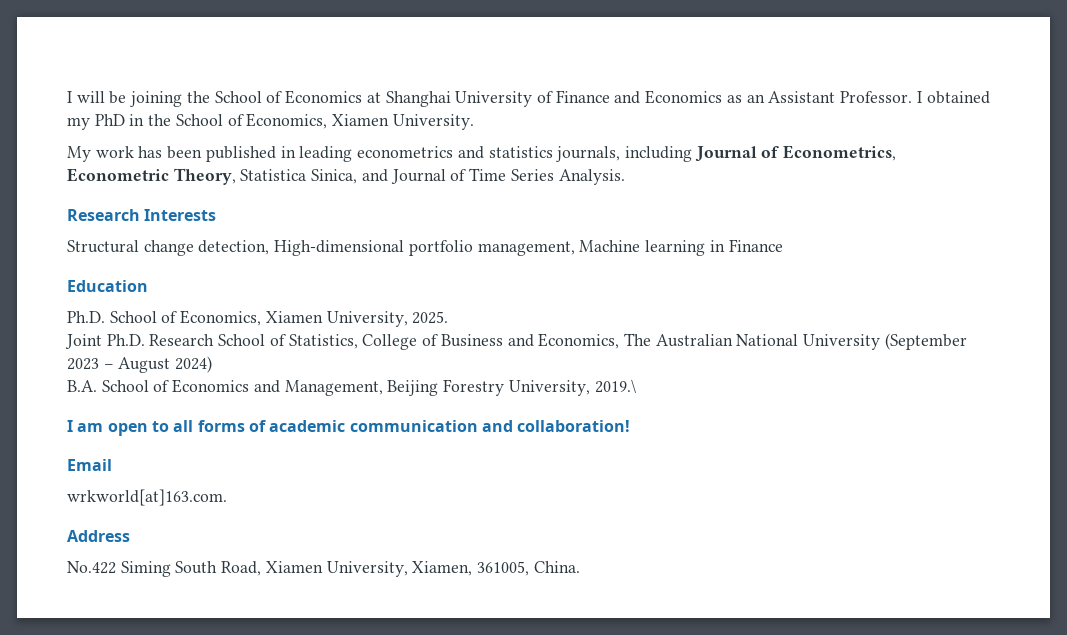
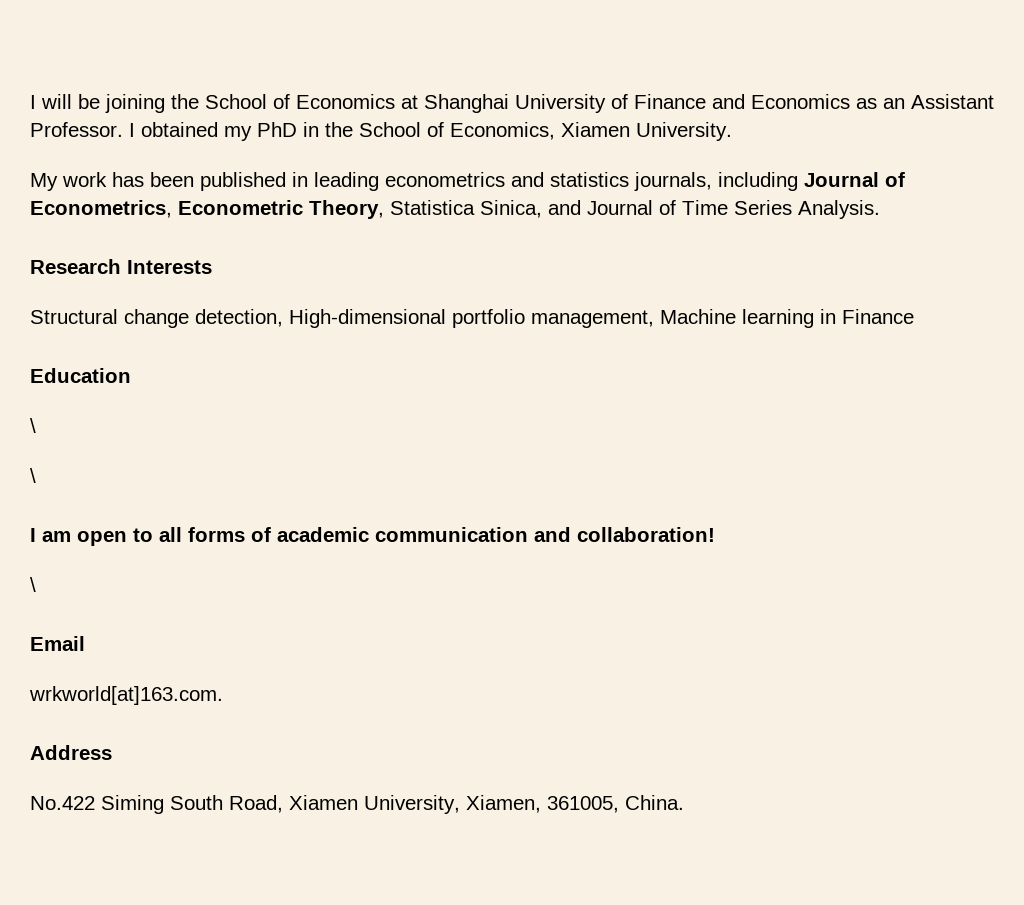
[67,310,449,327] [65,333,967,350] [67,356,213,373] [67,379,636,396] Ph.D. School of Economics, Xiamen University, 2025. // Joint Ph.D. Research School of Statistics, College of Business and Economics, The Australian National University (September 2023 – August 2024) // B.A. School of Economics and Management, Beijing Forestry University, 2019.\ -> [30,418,36,433] [30,468,36,483] \ // \
(631, 426) none -> [30,577,36,592] // \

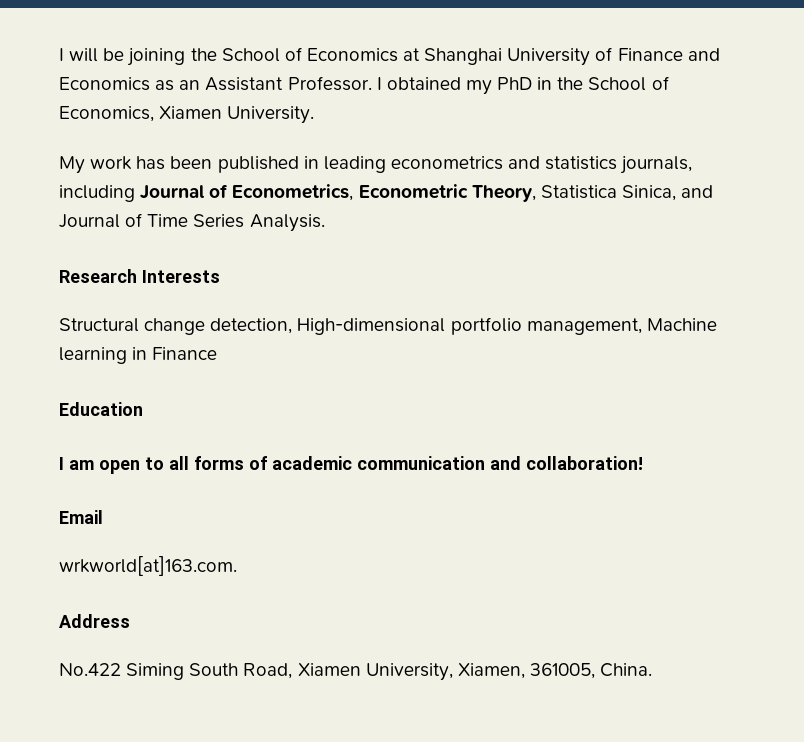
[30,418,36,433] [30,468,36,483] // \ // \ -> (143, 409) none
[30,577,36,592] // \ -> (643, 463) none

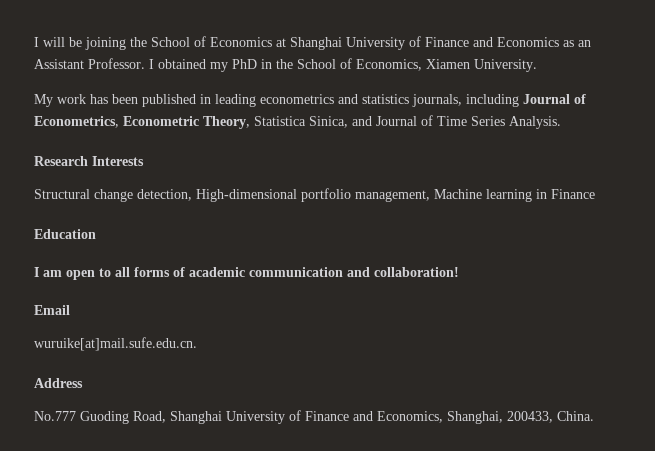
[59,556,237,576] wrkworld[at]163.com. -> [34,337,197,351] wuruike[at]mail.sufe.edu.cn.
[59,663,595,681] No.422 Siming South Road, Xiamen University, Xiamen, 361005, -> [34,410,553,424] No.777 Guoding Road, Shanghai University of Finance and Economics, Shanghai, 200433,

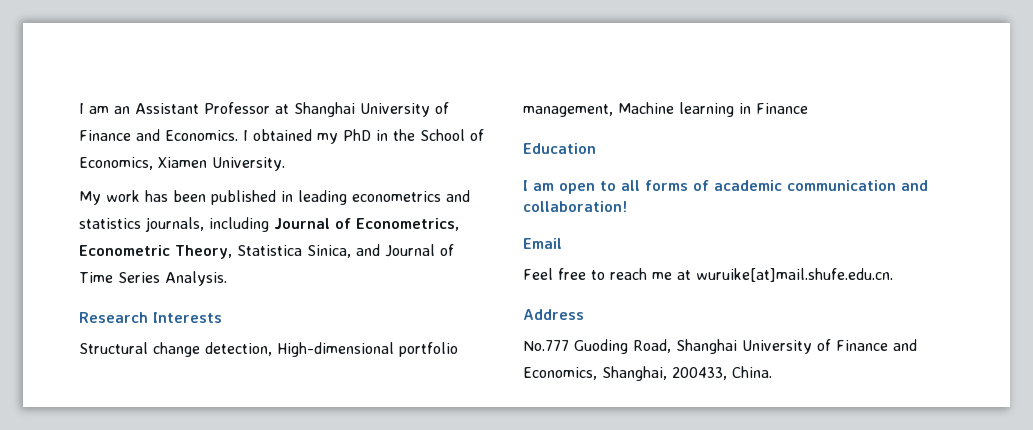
[34,36,272,50] I will be joining the School of Economics -> [79,102,270,114] I am an Assistant Professor
[497,37,591,47] [34,58,145,69] Economics as an Assistant Professor. -> [165,130,238,141] Economics.
[34,337,197,351] wuruike[at]mail.sufe.edu.cn. -> [523,268,893,282] Feel free to reach me at wuruike[at]mail.shufe.edu.cn.

